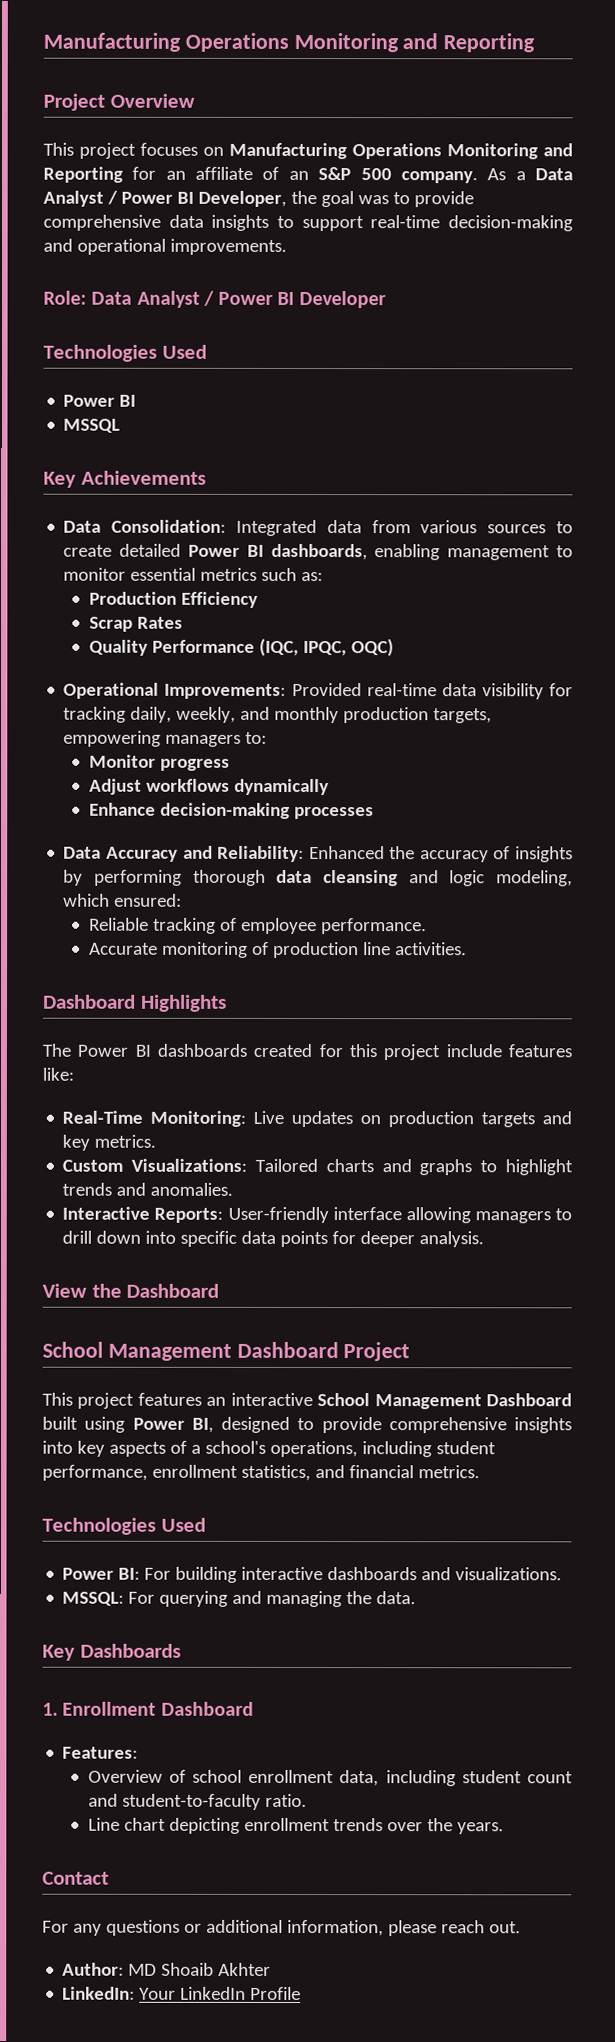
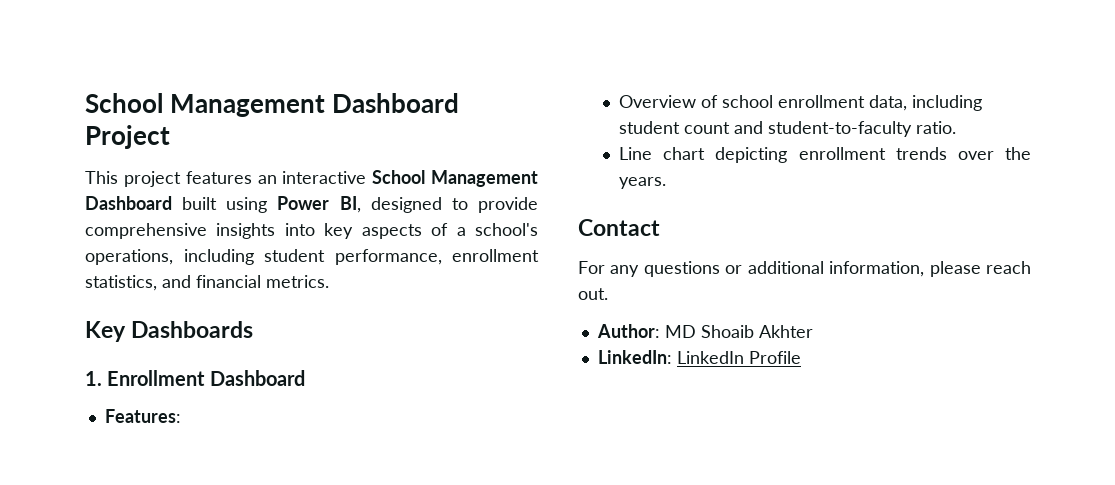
[43,32,536,53] [43,93,195,111] [43,142,573,160] [43,166,574,184] [43,190,474,208] [43,214,573,232] [43,238,287,255] [43,290,386,309] [43,344,207,362] [63,394,137,407] [63,418,121,433] [43,470,206,488] [63,519,573,537] [63,543,573,561] [63,567,324,582] [88,591,258,608] [88,616,183,632] [88,637,394,657] [63,682,573,700] [63,706,493,724] [63,730,268,747] [88,754,230,771] [88,778,329,796] [88,802,374,820] [63,845,573,863] [63,869,573,887] [63,893,183,907] [88,917,427,935] [88,941,467,959] [43,994,227,1012] [42,1043,572,1061] [42,1067,74,1081] [62,1110,572,1128] [62,1134,157,1151] [62,1158,573,1176] [62,1182,234,1196] [62,1206,572,1224] [62,1230,485,1248] [42,1283,220,1298] Manufacturing Operations Monitoring and Reporting // Project Overview // This project focuses on Manufacturing Operations Monitoring and Reporting for an affiliate of an S&P 500 company. As a Data Analyst / Power BI Developer, the goal was to provide comprehensive data insights to support real-time decision-making and operational improvements. // Role: Data Analyst / Power BI Developer // Technologies Used // Power BI // MSSQL // Key Achievements // Data Consolidation: Integrated data from various sources to create detailed Power BI dashboards, enabling management to monitor essential metrics such as: // Production Efficiency // Scrap Rates // Quality Performance (IQC, IPQC, OQC) // Operational Improvements: Provided real-time data visibility for tracking daily, weekly, and monthly production targets, empowering managers to: // Monitor progress // Adjust workflows dynamically // Enhance decision-making processes // Data Accuracy and Reliability: Enhanced the accuracy of insights by performing thorough data cleansing and logic modeling, which ensured: // Reliable tracking of employee performance. // Accurate monitoring of production line activities. // Dashboard Highlights // The Power BI dashboards created for this project include features like: // Real-Time Monitoring: Live updates on production targets and key metrics. // Custom Visualizations: Tailored charts and graphs to highlight trends and anomalies. // Interactive Reports: User-friendly interface allowing managers to drill down into specific data points for deeper analysis. // View the Dashboard // -> (85, 103) none
[42,1517,206,1535] [62,1566,563,1583] [62,1590,417,1608] // Technologies Used // Power BI: For building interactive dashboards and visualizations. // MSSQL: For querying and managing the data. -> (329, 281) none
[139,1987,177,2000] Your -> (672, 357) none

